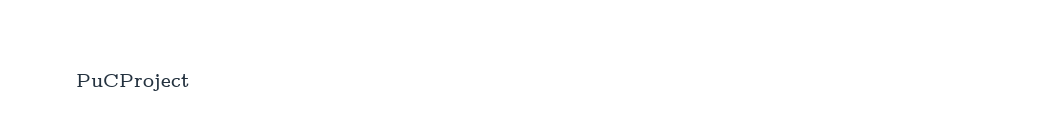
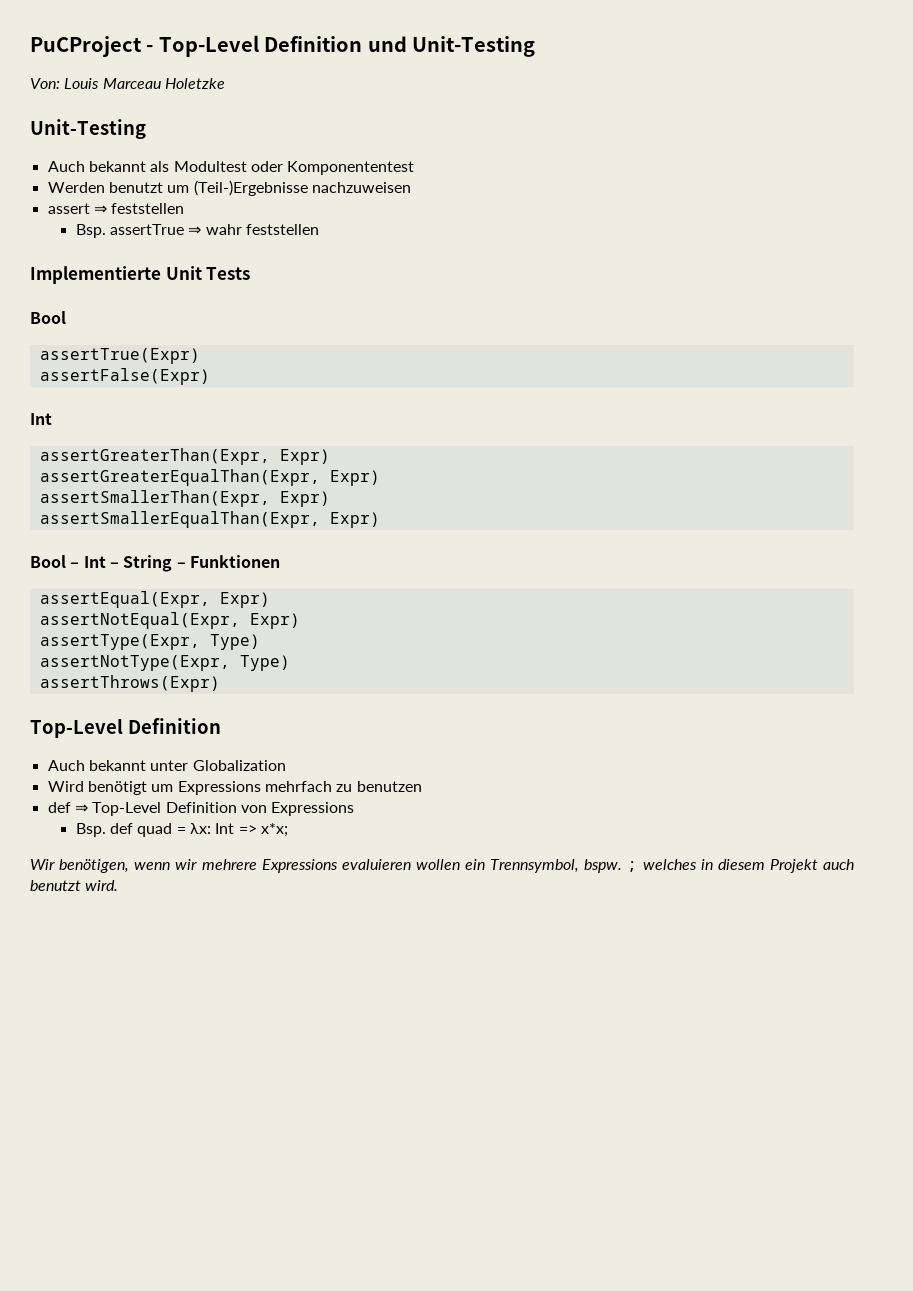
(190, 82) none -> [146,35,535,57] [30,78,225,89] [30,119,146,139] [47,161,415,175] [47,180,411,196] [47,203,185,214] [75,224,320,238] [30,266,251,284] [30,311,66,324] [39,348,200,364] [39,368,210,385] [30,413,52,425] [39,448,330,465] [39,469,380,486] [39,490,330,507] [39,511,380,528] [30,555,280,572] [39,591,270,608] [39,612,300,629] [39,634,260,650] [39,655,290,671] [39,675,220,692] [30,718,221,738] [47,760,286,771] [47,781,422,795] [47,802,355,816] [75,823,288,837] [30,859,854,873] [30,880,119,891] - Top-Level Definition und Unit-Testing // Von: Louis Marceau Holetzke // Unit-Testing // Auch bekannt als Modultest oder Komponententest // Werden benutzt um (Teil-)Ergebnisse nachzuweisen // assert ⇒ feststellen // Bsp. assertTrue ⇒ wahr feststellen // Implementierte Unit Tests // Bool // assertTrue(Expr) // assertFalse(Expr) // Int // assertGreaterThan(Expr, Expr) // assertGreaterEqualThan(Expr, Expr) // assertSmallerThan(Expr, Expr) // assertSmallerEqualThan(Expr, Expr) // Bool – Int – String – Funktionen // assertEqual(Expr, Expr) // assertNotEqual(Expr, Expr) // assertType(Expr, Type) // assertNotType(Expr, Type) // assertThrows(Expr) // Top-Level Definition // Auch bekannt unter Globalization // Wird benötigt um Expressions mehrfach zu benutzen // def ⇒ Top-Level Definition von Expressions // Bsp. def quad = λx: Int => x*x; // Wir benötigen, wenn wir mehrere Expressions evaluieren wollen ein Trennsymbol, bspw. ; welches in diesem Projekt auch benutzt wird.

